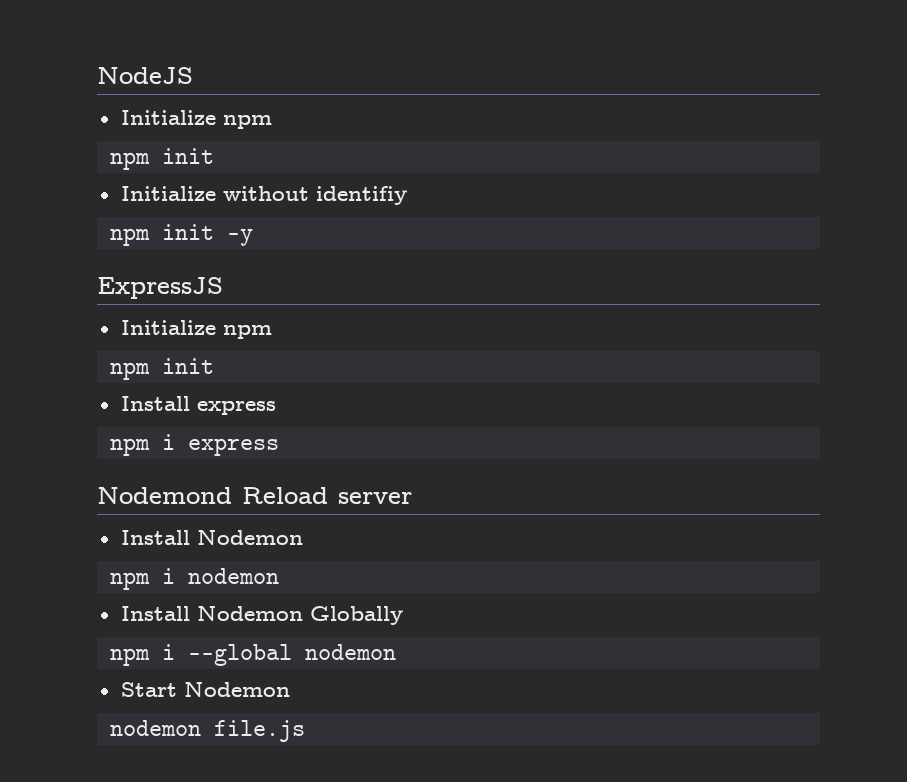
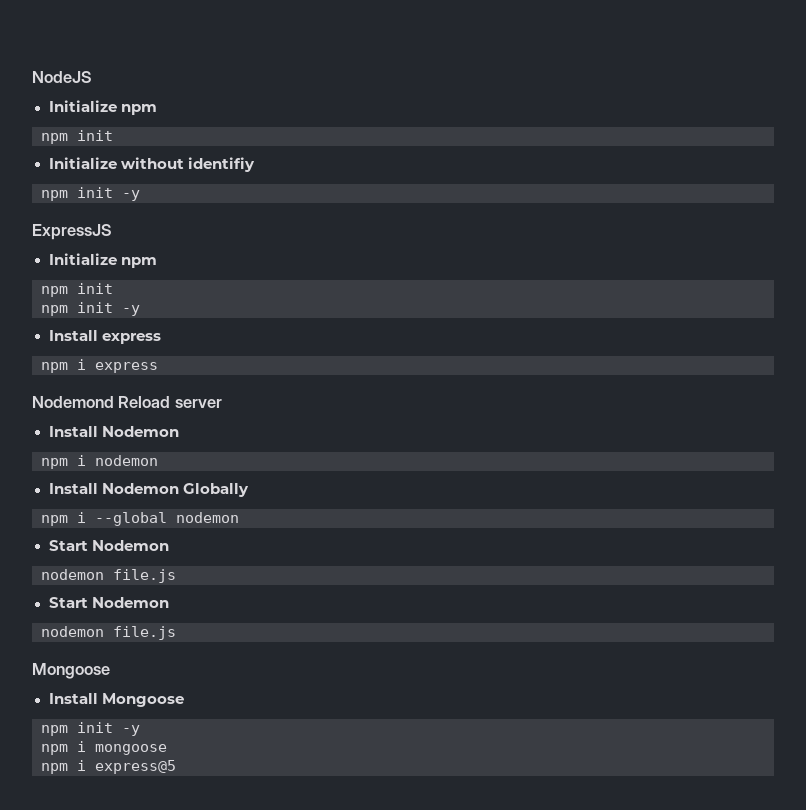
(214, 366) none -> [41,302,140,316] // npm init -y
(305, 731) none -> [48,597,169,608] [41,626,176,640] [32,663,110,679] [48,693,184,707] [41,722,140,736] [41,741,167,755] [41,760,176,774] // Start Nodemon // nodemon file.js // Mongoose // Install Mongoose // npm init -y // npm i mongoose // npm i express@5

